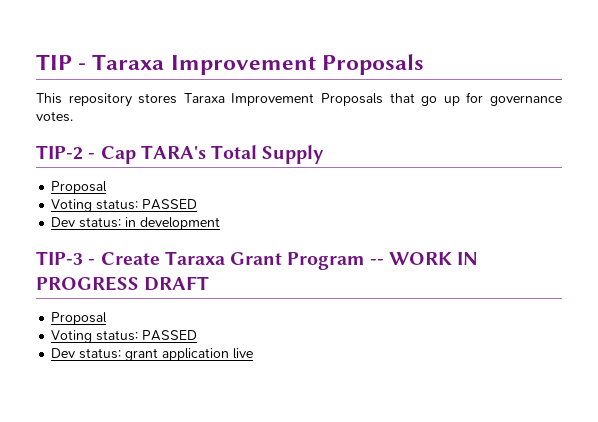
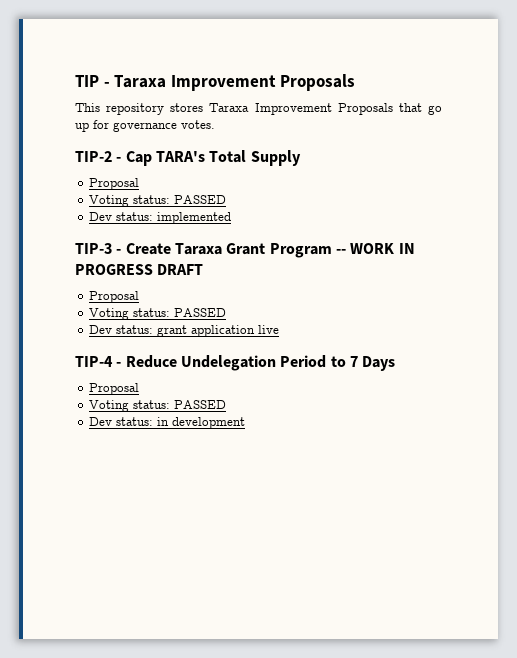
[125,217,221,230] in development -> [157,212,232,224] implemented
(254, 353) none -> [75,355,396,371] [89,383,140,395] [89,400,227,412] [89,417,246,429] // TIP-4 - Reduce Undelegation Period to 7 Days // Proposal // Voting status: PASSED // Dev status: in development

